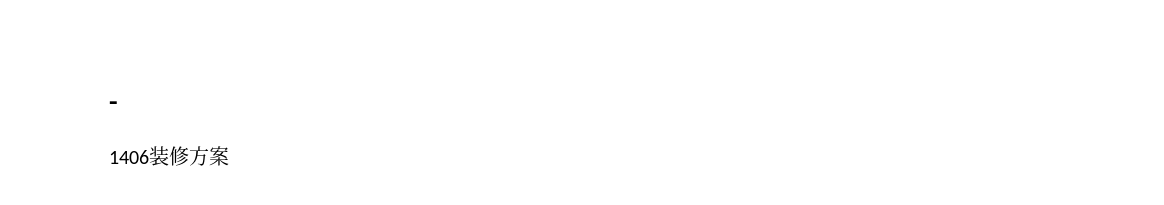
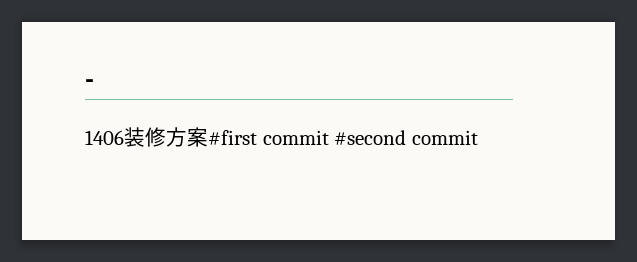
(229, 156) none -> [208,130,478,145] #first commit #second commit

